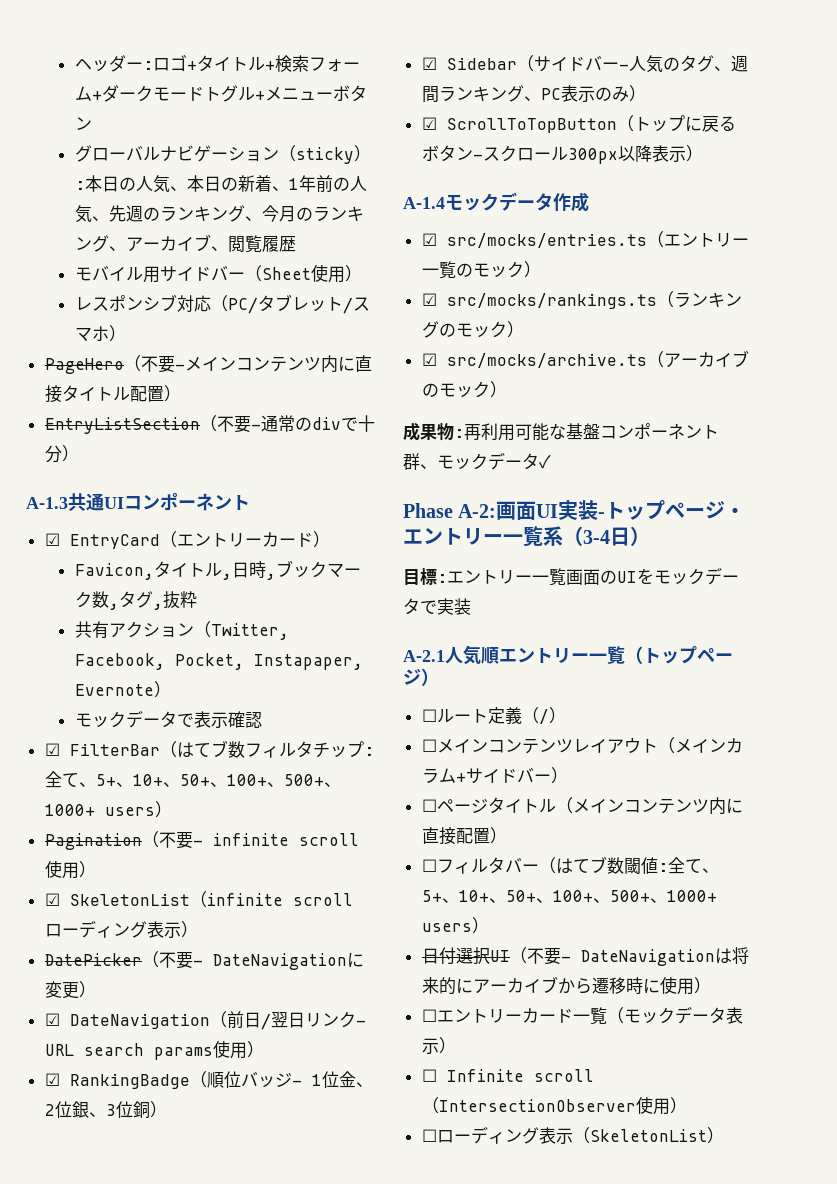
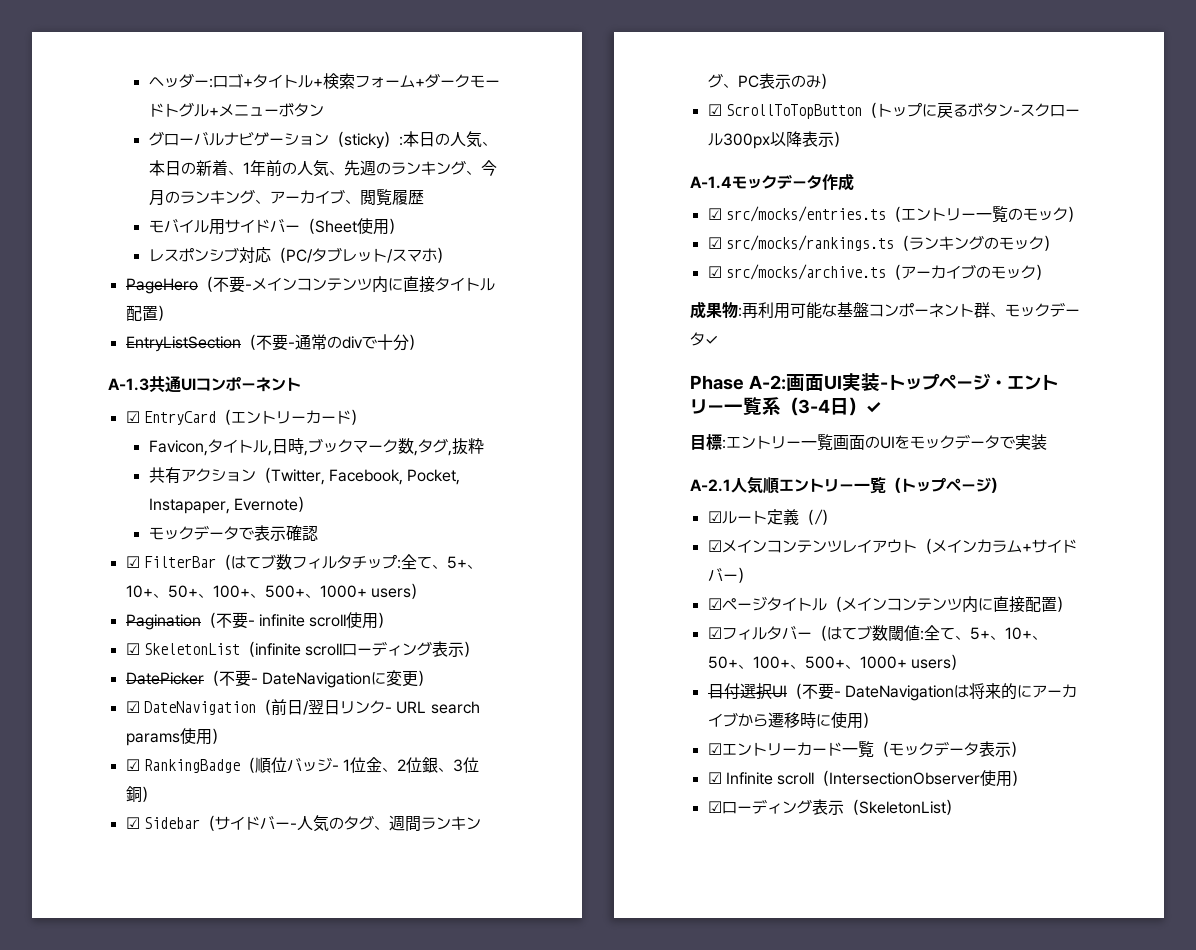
(650, 536) none -> [866,402,882,413] ✓
[421,709,437,722] ☐ -> [707,511,722,523] ☑
[421,739,437,752] ☐ -> [707,540,722,552] ☑
[421,799,437,812] ☐ -> [707,598,722,610] ☑
[421,859,437,872] ☐ -> [707,627,722,639] ☑
[421,1009,437,1022] ☐ -> [707,743,722,755] ☑
[421,1069,437,1082] ☐ -> [707,772,722,784] ☑
[421,1129,437,1142] ☐ -> [707,801,722,813] ☑

